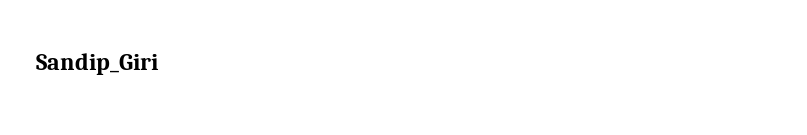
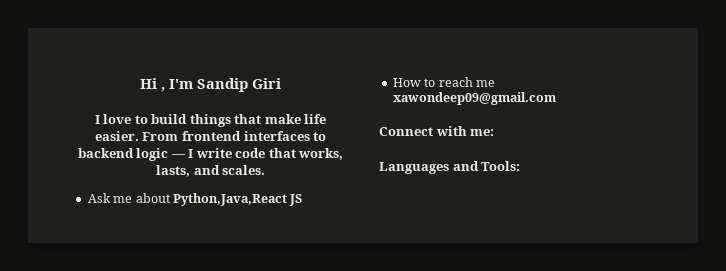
[36,53,159,75] Sandip_Giri -> [140,78,281,92] [94,114,327,127] [94,131,327,141] [77,148,344,161] [155,165,266,177] [87,193,303,206] [392,77,495,87] [392,92,556,105] [379,126,495,136] [379,161,521,174] Hi , I'm Sandip Giri // I love to build things that make life easier. From frontend interfaces to backend logic — I write code that works, lasts, and scales. // Ask me about Python,Java,React JS // How to reach me xawondeep09@gmail.com // Connect with me: // Languages and Tools:

